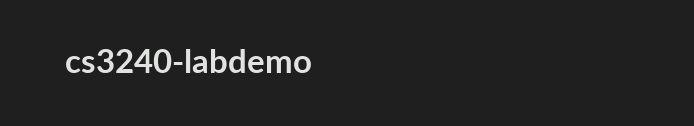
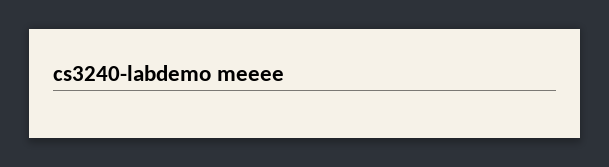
(312, 61) none -> [217,70,285,81] meeee

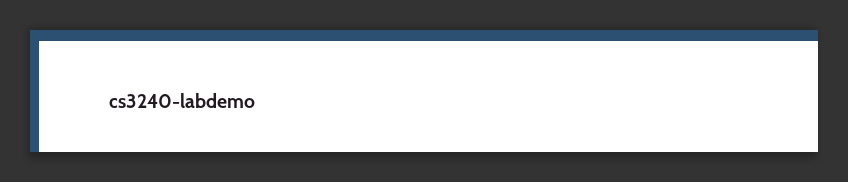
[217,70,285,81] meeee -> (255, 100) none

